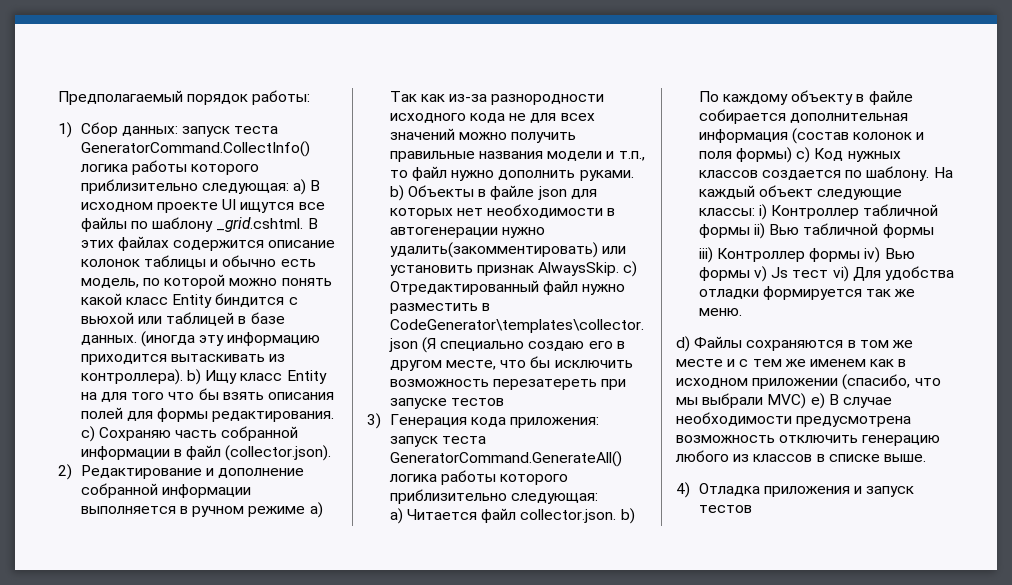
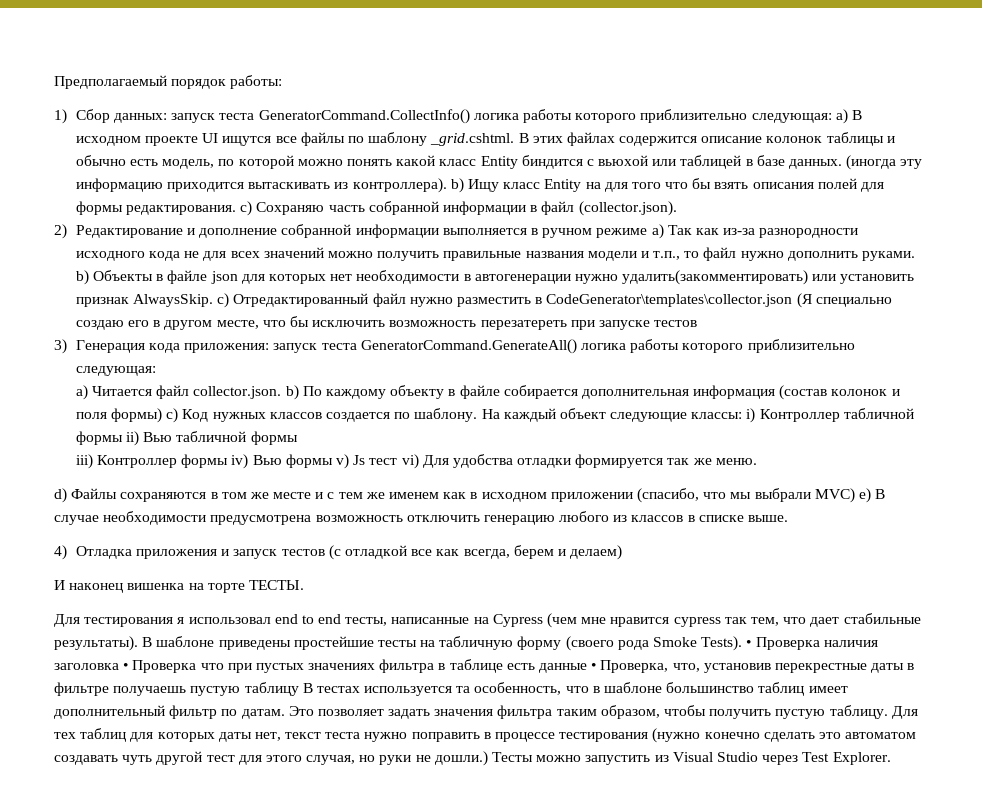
(752, 509) none -> [328,545,623,560] [54,580,304,593] [54,613,921,628] [54,636,878,651] [54,659,915,673] [54,682,848,696] [54,705,918,719] [54,728,917,743] [54,751,891,766] (с отладкой все как всегда, берем и делаем) // И наконец вишенка на торте ТЕСТЫ. // Для тестирования я использовал end to end тесты, написанные на Cypress (чем мне нравится cypress так тем, что дает стабильные результаты). В шаблоне приведены простейшие тесты на табличную форму (своего рода Smoke Tests). • Проверка наличия заголовка • Проверка что при пустых значениях фильтра в таблице есть данные • Проверка, что, установив перекрестные даты в фильтре получаешь пустую таблицу В тестах используется та особенность, что в шаблоне большинство таблиц имеет дополнительный фильтр по датам. Это позволяет задать значения фильтра таким образом, чтобы получить пустую таблицу. Для тех таблиц для которых даты нет, текст теста нужно поправить в процессе тестирования (нужно конечно сделать это автоматом создавать чуть другой тест для этого случая, но руки не дошли.) Тесты можно запустить из Visual Studio через Test Explorer.

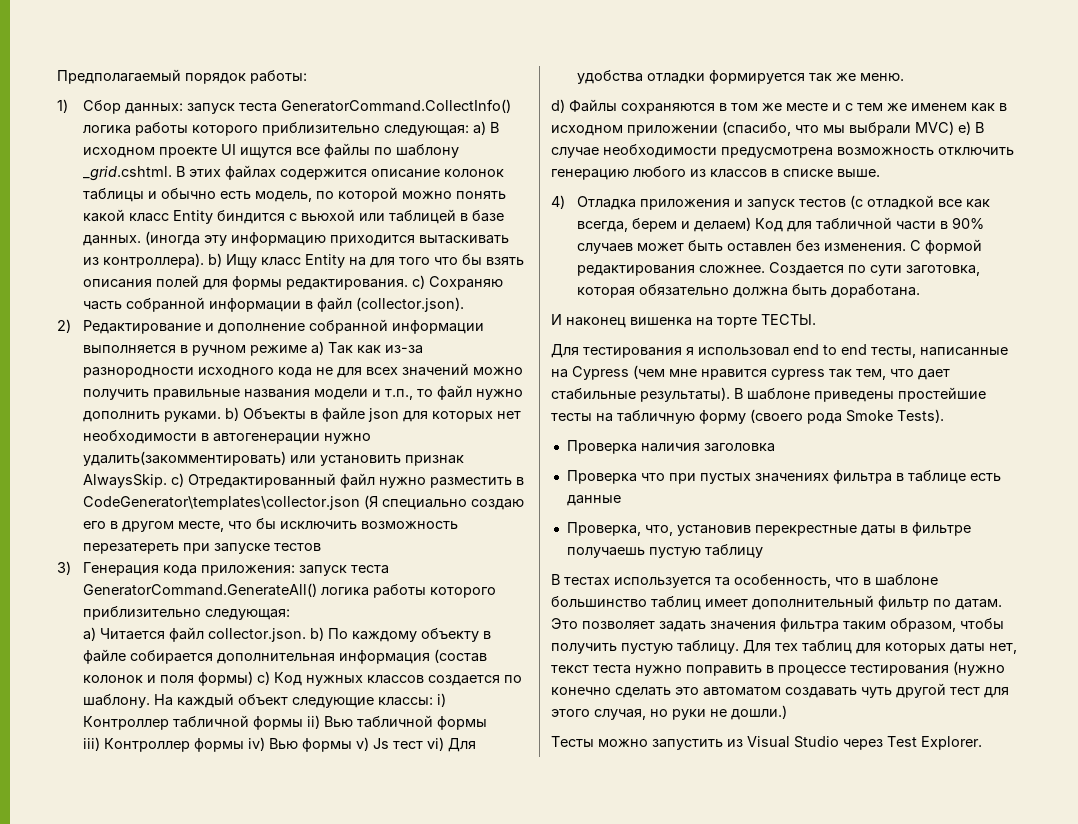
(623, 552) none -> [754,217,984,232] [576,239,982,254] [576,262,980,276] [576,284,920,298] Код для табличной части в 90% случаев может быть оставлен без изменения. С формой редактирования сложнее. Создается по сути заготовка, которая обязательно должна быть доработана.
[746,640,752,647] • -> (944, 416) //
[123,663,129,670] • -> (775, 447) //
[591,663,597,670] • -> (621, 500) //
(299, 689) none -> (763, 551) //
(488, 758) none -> (787, 712) //

